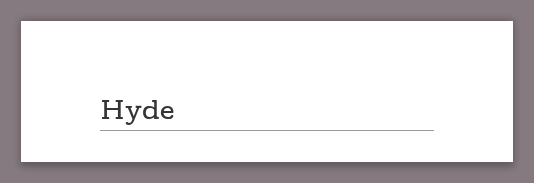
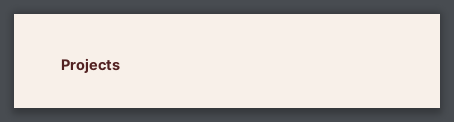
[100,100,174,125] Hyde -> [61,58,120,73] Projects

